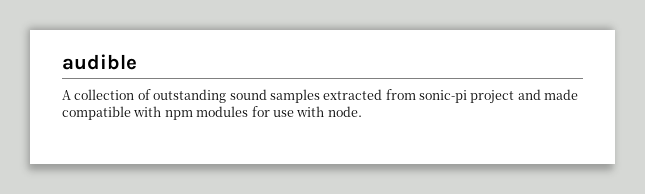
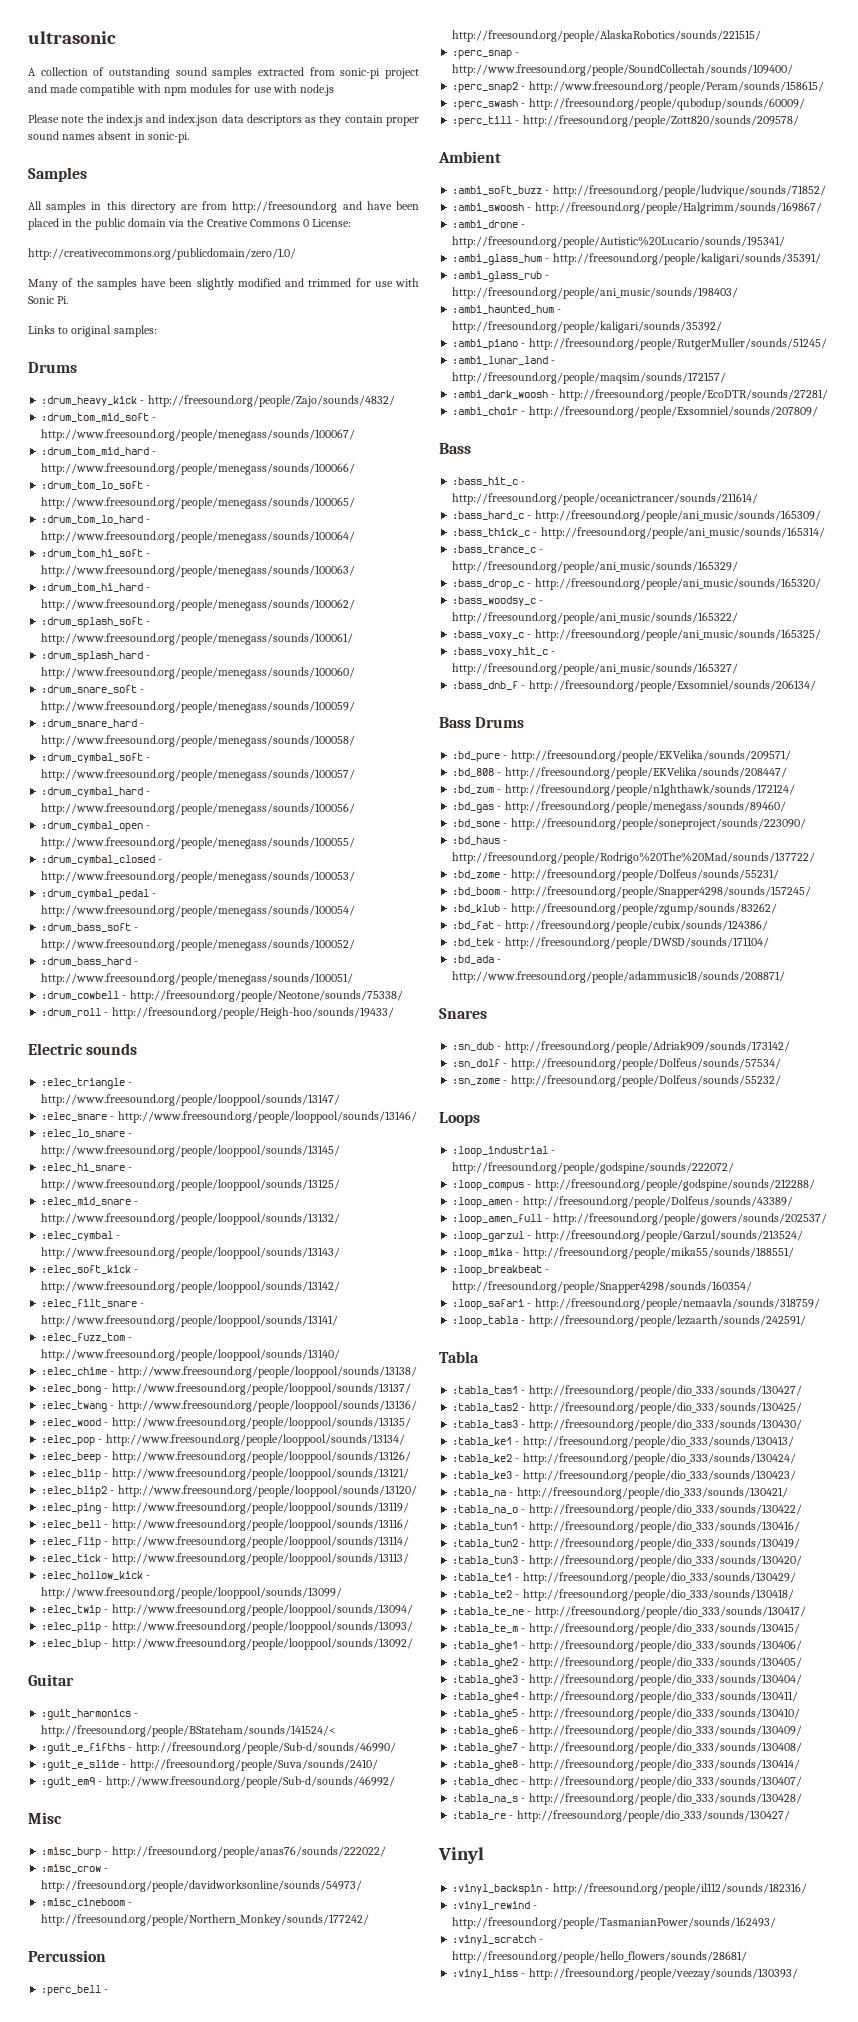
[62,54,137,70] audible -> [28,31,116,44] ultrasonic
[327,106,362,117] node. -> [300,84,335,96] [28,114,419,126] [28,131,189,143] [28,167,87,182] [28,201,419,213] [28,218,352,230] [28,248,296,260] [28,278,419,290] [28,296,69,304] [28,325,157,337] [28,362,77,373] [41,395,395,407] [41,413,157,422] [41,429,356,441] [41,447,157,456] [41,463,356,475] [41,481,151,490] [41,497,356,509] [41,515,151,524] [41,531,356,543] [41,549,151,558] [41,565,356,577] [41,583,151,592] [41,599,356,611] [41,617,151,628] [41,633,354,645] [41,651,151,662] [41,667,356,679] [41,685,145,694] [41,701,356,713] [41,719,145,728] [41,735,356,747] [41,753,151,763] [41,769,356,781] [41,787,151,797] [41,803,356,815] [41,821,151,832] [41,837,356,849] [41,855,163,865] [41,871,356,883] [41,889,157,900] [41,905,356,917] [41,923,139,932] [41,939,356,951] [41,957,139,966] [41,973,354,985] [41,990,403,1002] [41,1007,394,1019] [28,1043,138,1055] [41,1078,133,1089] [41,1094,341,1106] [41,1111,417,1123] [41,1129,133,1138] [41,1145,341,1157] [41,1163,133,1172] [41,1179,341,1191] [41,1197,139,1206] [41,1213,341,1225] [41,1231,121,1241] [41,1247,341,1259] [41,1265,139,1274] [41,1281,341,1293] [41,1299,145,1308] [41,1315,339,1327] [41,1333,133,1342] [41,1349,341,1361] [41,1366,417,1378] [41,1383,411,1395] [41,1400,417,1412] [41,1417,411,1429] [41,1434,405,1446] [41,1451,411,1463] [41,1468,409,1480] [41,1485,417,1497] [41,1502,409,1514] [41,1519,409,1531] [41,1536,409,1548] [41,1553,409,1565] [41,1571,151,1580] [41,1587,343,1599] [41,1604,413,1616] [41,1621,413,1633] [41,1638,413,1650] [28,1674,74,1686] [41,1709,139,1720] [41,1725,337,1737] [41,1742,396,1754] [41,1759,378,1771] [41,1776,395,1788] [28,1812,62,1824] [41,1846,386,1858] [41,1864,109,1873] [41,1880,363,1892] [41,1898,133,1907] [41,1914,370,1926] [28,1950,106,1962] [41,1985,109,1996] [452,30,762,42] [452,50,520,59] [452,64,794,76] [452,81,824,93] [452,98,805,110] [452,115,799,127] [438,151,501,163] [452,185,826,197] [452,202,822,214] [452,220,526,229] [452,236,786,248] [452,253,821,265] [452,271,550,282] [452,287,739,299] [452,305,562,314] [452,321,723,333] [452,338,827,350] [452,356,556,365] [452,372,727,384] [452,389,828,401] [452,406,818,418] [439,443,471,454] [452,477,526,486] [452,493,759,505] [452,510,821,522] [452,527,825,539] [452,545,544,554] [452,561,739,573] [452,578,821,590] [452,596,544,606] [452,612,739,624] [452,629,821,641] [452,647,556,657] [452,663,739,675] [452,680,816,692] [439,717,525,728] [452,750,791,762] [452,767,787,779] [452,784,795,796] [452,801,786,813] [452,818,806,830] [452,836,508,845] [452,852,816,864] [452,869,779,881] [452,886,811,898] [452,903,777,915] [452,920,768,932] [452,937,769,949] [452,955,502,964] [452,971,786,983] [439,1008,487,1019] [452,1041,790,1053] [452,1058,781,1070] [452,1075,781,1087] [439,1112,480,1126] [452,1146,556,1157] [452,1162,735,1174] [452,1179,815,1191] [452,1196,793,1208] [452,1213,827,1225] [452,1230,803,1242] [452,1247,794,1259] [452,1265,550,1276] [452,1281,753,1293] [452,1298,820,1310] [452,1315,806,1327] [439,1351,479,1363] [452,1385,802,1397] [452,1402,802,1414] [452,1419,802,1431] [452,1436,794,1448] [452,1453,796,1465] [452,1470,796,1482] [452,1487,788,1499] [452,1504,802,1516] [452,1521,800,1533] [452,1538,800,1550] [452,1555,802,1567] [452,1572,796,1584] [452,1589,794,1601] [452,1606,806,1618] [452,1623,800,1635] [452,1640,802,1652] [452,1657,802,1669] [452,1674,802,1686] [452,1691,798,1703] [452,1708,800,1720] [452,1725,802,1737] [452,1742,802,1754] [452,1759,800,1771] [452,1776,802,1788] [452,1793,802,1805] [452,1810,790,1822] [438,1847,484,1864] [452,1883,807,1895] [452,1901,538,1911] [452,1917,777,1929] [452,1935,544,1945] [452,1951,748,1963] [452,1968,798,1980] node.js // Please note the index.js and index.json data descriptors as they contain proper sound names absent in sonic-pi. // Samples // All samples in this directory are from http://freesound.org and have been placed in the public domain via the Creative Commons 0 License: // http://creativecommons.org/publicdomain/zero/1.0/ // Many of the samples have been slightly modified and trimmed for use with Sonic Pi. // Links to original samples: // Drums // :drum_heavy_kick - http://freesound.org/people/Zajo/sounds/4832/ // :drum_tom_mid_soft - http://www.freesound.org/people/menegass/sounds/100067/ // :drum_tom_mid_hard - http://www.freesound.org/people/menegass/sounds/100066/ // :drum_tom_lo_soft - http://www.freesound.org/people/menegass/sounds/100065/ // :drum_tom_lo_hard - http://www.freesound.org/people/menegass/sounds/100064/ // :drum_tom_hi_soft - http://www.freesound.org/people/menegass/sounds/100063/ // :drum_tom_hi_hard - http://www.freesound.org/people/menegass/sounds/100062/ // :drum_splash_soft - http://www.freesound.org/people/menegass/sounds/100061/ // :drum_splash_hard - http://www.freesound.org/people/menegass/sounds/100060/ // :drum_snare_soft - http://www.freesound.org/people/menegass/sounds/100059/ // :drum_snare_hard - http://www.freesound.org/people/menegass/sounds/100058/ // :drum_cymbal_soft - http://www.freesound.org/people/menegass/sounds/100057/ // :drum_cymbal_hard - http://www.freesound.org/people/menegass/sounds/100056/ // :drum_cymbal_open - http://www.freesound.org/people/menegass/sounds/100055/ // :drum_cymbal_closed - http://www.freesound.org/people/menegass/sounds/100053/ // :drum_cymbal_pedal - http://www.freesound.org/people/menegass/sounds/100054/ // :drum_bass_soft - http://www.freesound.org/people/menegass/sounds/100052/ // :drum_bass_hard - http://www.freesound.org/people/menegass/sounds/100051/ // :drum_cowbell - http://freesound.org/people/Neotone/sounds/75338/ // :drum_roll - http://freesound.org/people/Heigh-hoo/sounds/19433/ // Electric sounds // :elec_triangle - http://www.freesound.org/people/looppool/sounds/13147/ // :elec_snare - http://www.freesound.org/people/looppool/sounds/13146/ // :elec_lo_snare - http://www.freesound.org/people/looppool/sounds/13145/ // :elec_hi_snare - http://www.freesound.org/people/looppool/sounds/13125/ // :elec_mid_snare - http://www.freesound.org/people/looppool/sounds/13132/ // :elec_cymbal - http://www.freesound.org/people/looppool/sounds/13143/ // :elec_soft_kick - http://www.freesound.org/people/looppool/sounds/13142/ // :elec_filt_snare - http://www.freesound.org/people/looppool/sounds/13141/ // :elec_fuzz_tom - http://www.freesound.org/people/looppool/sounds/13140/ // :elec_chime - http://www.freesound.org/people/looppool/sounds/13138/ // :elec_bong - http://www.freesound.org/people/looppool/sounds/13137/ // :elec_twang - http://www.freesound.org/people/looppool/sounds/13136/ // :elec_wood - http://www.freesound.org/people/looppool/sounds/13135/ // :elec_pop - http://www.freesound.org/people/looppool/sounds/13134/ // :elec_beep - http://www.freesound.org/people/looppool/sounds/13126/ // :elec_blip - http://www.freesound.org/people/looppool/sounds/13121/ // :elec_blip2 - http://www.freesound.org/people/looppool/sounds/13120/ // :elec_ping - http://www.freesound.org/people/looppool/sounds/13119/ // :elec_bell - http://www.freesound.org/people/looppool/sounds/13116/ // :elec_flip - http://www.freesound.org/people/looppool/sounds/13114/ // :elec_tick - http://www.freesound.org/people/looppool/sounds/13113/ // :elec_hollow_kick - http://www.freesound.org/people/looppool/sounds/13099/ // :elec_twip - http://www.freesound.org/people/looppool/sounds/13094/ // :elec_plip - http://www.freesound.org/people/looppool/sounds/13093/ // :elec_blup - http://www.freesound.org/people/looppool/sounds/13092/ // Guitar // :guit_harmonics - http://freesound.org/people/BStateham/sounds/141524/< // :guit_e_fifths - http://freesound.org/people/Sub-d/sounds/46990/ // :guit_e_slide - http://freesound.org/people/Suva/sounds/2410/ // :guit_em9 - http://www.freesound.org/people/Sub-d/sounds/46992/ // Misc // :misc_burp - http://freesound.org/people/anas76/sounds/222022/ // :misc_crow - http://freesound.org/people/davidworksonline/sounds/54973/ // :misc_cineboom - http://freesound.org/people/Northern_Monkey/sounds/177242/ // Percussion // :perc_bell - http://freesound.org/people/AlaskaRobotics/sounds/221515/ // :perc_snap - http://www.freesound.org/people/SoundCollectah/sounds/109400/ // :perc_snap2 - http://www.freesound.org/people/Peram/sounds/158615/ // :perc_swash - http://freesound.org/people/qubodup/sounds/60009/ // :perc_till - http://freesound.org/people/Zott820/sounds/209578/ // Ambient // :ambi_soft_buzz - http://freesound.org/people/ludvique/sounds/71852/ // :ambi_swoosh - http://freesound.org/people/Halgrimm/sounds/169867/ // :ambi_drone - http://freesound.org/people/Autistic%20Lucario/sounds/195341/ // :ambi_glass_hum - http://freesound.org/people/kaligari/sounds/35391/ // :ambi_glass_rub - http://freesound.org/people/ani_music/sounds/198403/ // :ambi_haunted_hum - http://freesound.org/people/kaligari/sounds/35392/ // :ambi_piano - http://freesound.org/people/RutgerMuller/sounds/51245/ // :ambi_lunar_land - http://freesound.org/people/maqsim/sounds/172157/ // :ambi_dark_woosh - http://freesound.org/people/EcoDTR/sounds/27281/ // :ambi_choir - http://freesound.org/people/Exsomniel/sounds/207809/ // Bass // :bass_hit_c - http://freesound.org/people/oceanictrancer/sounds/211614/ // :bass_hard_c - http://freesound.org/people/ani_music/sounds/165309/ // :bass_thick_c - http://freesound.org/people/ani_music/sounds/165314/ // :bass_trance_c - http://freesound.org/people/ani_music/sounds/165329/ // :bass_drop_c - http://freesound.org/people/ani_music/sounds/165320/ // :bass_woodsy_c - http://freesound.org/people/ani_music/sounds/165322/ // :bass_voxy_c - http://freesound.org/people/ani_music/sounds/165325/ // :bass_voxy_hit_c - http://freesound.org/people/ani_music/sounds/165327/ // :bass_dnb_f - http://freesound.org/people/Exsomniel/sounds/206134/ // Bass Drums // :bd_pure - http://freesound.org/people/EKVelika/sounds/209571/ // :bd_808 - http://freesound.org/people/EKVelika/sounds/208447/ // :bd_zum - http://freesound.org/people/n1ghthawk/sounds/172124/ // :bd_gas - http://freesound.org/people/menegass/sounds/89460/ // :bd_sone - http://freesound.org/people/soneproject/sounds/223090/ // :bd_haus - http://freesound.org/people/Rodrigo%20The%20Mad/sounds/137722/ // :bd_zome - http://freesound.org/people/Dolfeus/sounds/55231/ // :bd_boom - http://freesound.org/people/Snapper4298/sounds/157245/ // :bd_klub - http://freesound.org/people/zgump/sounds/83262/ // :bd_fat - http://freesound.org/people/cubix/sounds/124386/ // :bd_tek - http://freesound.org/people/DWSD/sounds/171104/ // :bd_ada - http://www.freesound.org/people/adammusic18/sounds/208871/ // Snares // :sn_dub - http://freesound.org/people/Adriak909/sounds/173142/ // :sn_dolf - http://freesound.org/people/Dolfeus/sounds/57534/ // :sn_zome - http://freesound.org/people/Dolfeus/sounds/55232/ // Loops // :loop_industrial - http://freesound.org/people/godspine/sounds/222072/ // :loop_compus - http://freesound.org/people/godspine/sounds/212288/ // :loop_amen - http://freesound.org/people/Dolfeus/sounds/43389/ // :loop_amen_full - http://freesound.org/people/gowers/sounds/202537/ // :loop_garzul - http://freesound.org/people/Garzul/sounds/213524/ // :loop_mika - http://freesound.org/people/mika55/sounds/188551/ // :loop_breakbeat - http://freesound.org/people/Snapper4298/sounds/160354/ // :loop_safari - http://freesound.org/people/nemaavla/sounds/318759/ // :loop_tabla - http://freesound.org/people/lezaarth/sounds/242591/ // Tabla // :tabla_tas1 - http://freesound.org/people/dio_333/sounds/130427/ // :tabla_tas2 - http://freesound.org/people/dio_333/sounds/130425/ // :tabla_tas3 - http://freesound.org/people/dio_333/sounds/130430/ // :tabla_ke1 - http://freesound.org/people/dio_333/sounds/130413/ // :tabla_ke2 - http://freesound.org/people/dio_333/sounds/130424/ // :tabla_ke3 - http://freesound.org/people/dio_333/sounds/130423/ // :tabla_na - http://freesound.org/people/dio_333/sounds/130421/ // :tabla_na_o - http://freesound.org/people/dio_333/sounds/130422/ // :tabla_tun1 - http://freesound.org/people/dio_333/sounds/130416/ // :tabla_tun2 - http://freesound.org/people/dio_333/sounds/130419/ // :tabla_tun3 - http://freesound.org/people/dio_333/sounds/130420/ // :tabla_te1 - http://freesound.org/people/dio_333/sounds/130429/ // :tabla_te2 - http://freesound.org/people/dio_333/sounds/130418/ // :tabla_te_ne - http://freesound.org/people/dio_333/sounds/130417/ // :tabla_te_m - http://freesound.org/people/dio_333/sounds/130415/ // :tabla_ghe1 - http://freesound.org/people/dio_333/sounds/130406/ // :tabla_ghe2 - http://freesound.org/people/dio_333/sounds/130405/ // :tabla_ghe3 - http://freesound.org/people/dio_333/sounds/130404/ // :tabla_ghe4 - http://freesound.org/people/dio_333/sounds/130411/ // :tabla_ghe5 - http://freesound.org/people/dio_333/sounds/130410/ // :tabla_ghe6 - http://freesound.org/people/dio_333/sounds/130409/ // :tabla_ghe7 - http://freesound.org/people/dio_333/sounds/130408/ // :tabla_ghe8 - http://freesound.org/people/dio_333/sounds/130414/ // :tabla_dhec - http://freesound.org/people/dio_333/sounds/130407/ // :tabla_na_s - http://freesound.org/people/dio_333/sounds/130428/ // :tabla_re - http://freesound.org/people/dio_333/sounds/130427/ // Vinyl // :vinyl_backspin - http://freesound.org/people/il112/sounds/182316/ // :vinyl_rewind - http://freesound.org/people/TasmanianPower/sounds/162493/ // :vinyl_scratch - http://freesound.org/people/hello_flowers/sounds/28681/ // :vinyl_hiss - http://freesound.org/people/veezay/sounds/130393/

